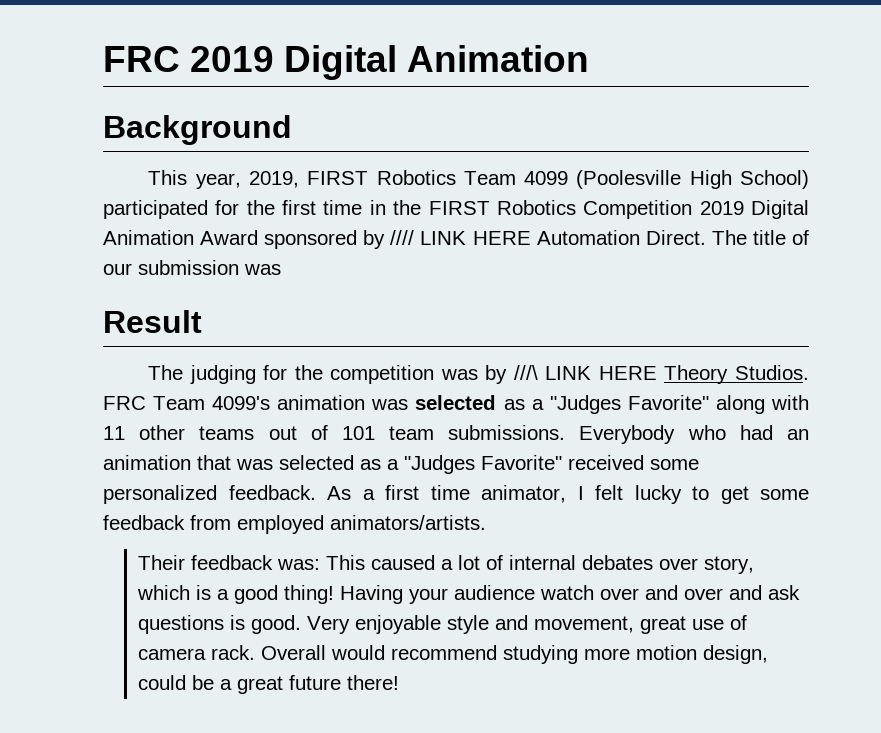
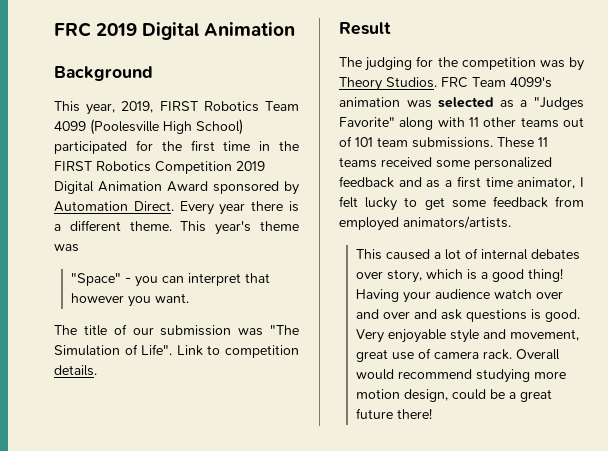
[390,230,706,245] //// LINK HERE Automation Direct. -> [54,201,299,215] [54,220,299,235] [54,244,79,252] [70,273,270,287] [70,293,189,307] Automation Direct. Every year there is a different theme. This year's theme was // "Space" - you can interpret that however you want. //
(281, 269) none -> [270,325,299,335] [54,344,299,358] [54,365,97,376] "The Simulation of Life". Link to competition details.
[513,365,657,380] ///\ LINK HERE -> (584, 64) none
[579,425,809,444] [103,455,699,474] [103,485,351,504] Everybody who had an animation that was selected as a "Judges Favorite" received some personalized feedback. As -> [497,137,548,148] [339,157,552,170] [339,176,441,188] These 11 teams received some personalized feedback and as
[138,555,321,570] Their feedback was: -> (511, 222) none

